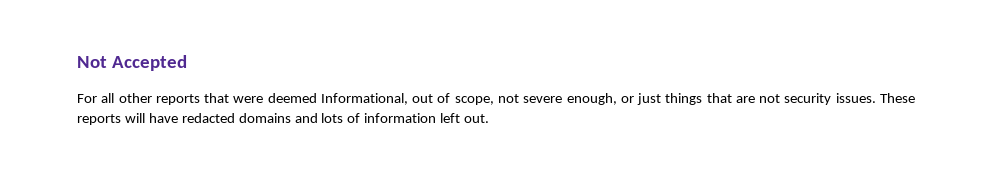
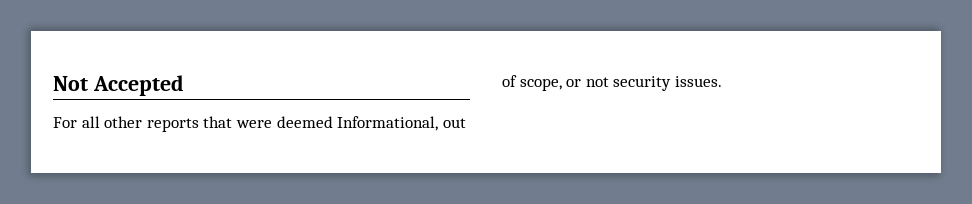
[497,93,915,105] [77,113,490,125] not severe enough, or just things that are not security issues. These reports will have redacted domains and lots of information left out. -> [566,76,722,91] or not security issues.

